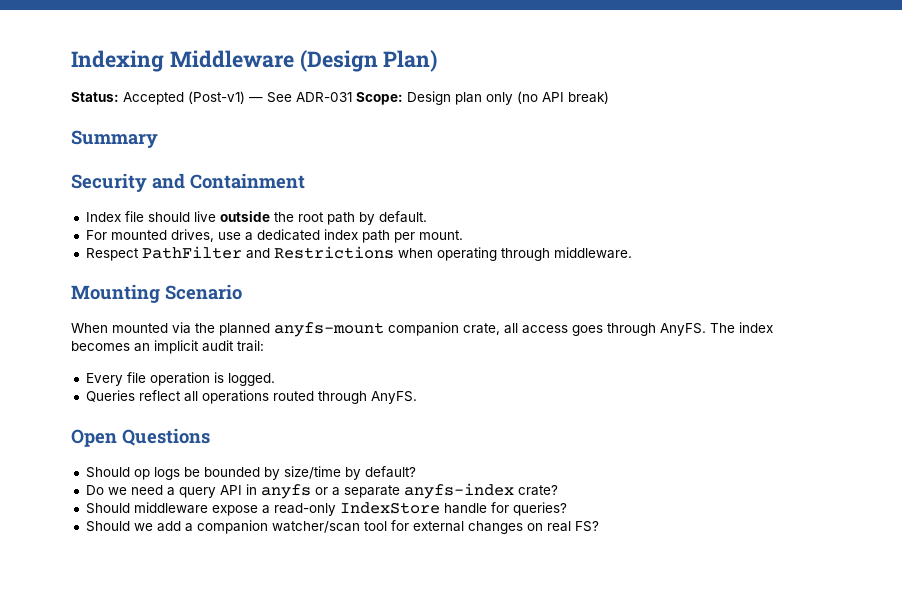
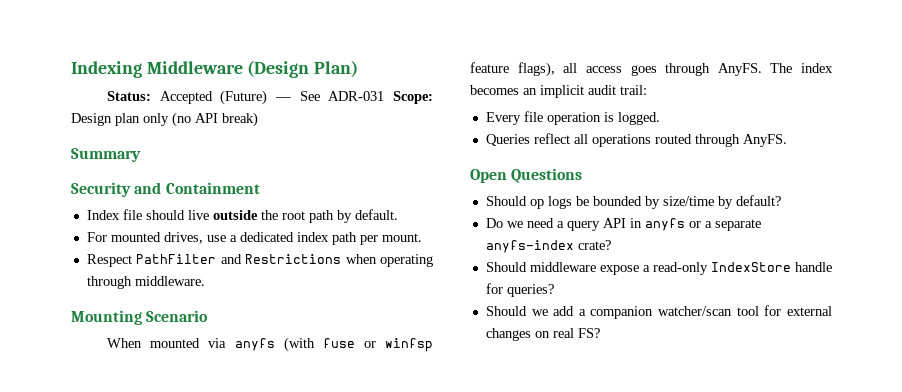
[188,91,245,104] (Post-v1) -> [220,90,268,105] (Future)
[195,322,500,337] the planned anyfs-mount companion crate, -> [234,337,433,352] [470,62,555,77] anyfs (with fuse or winfsp feature flags),

